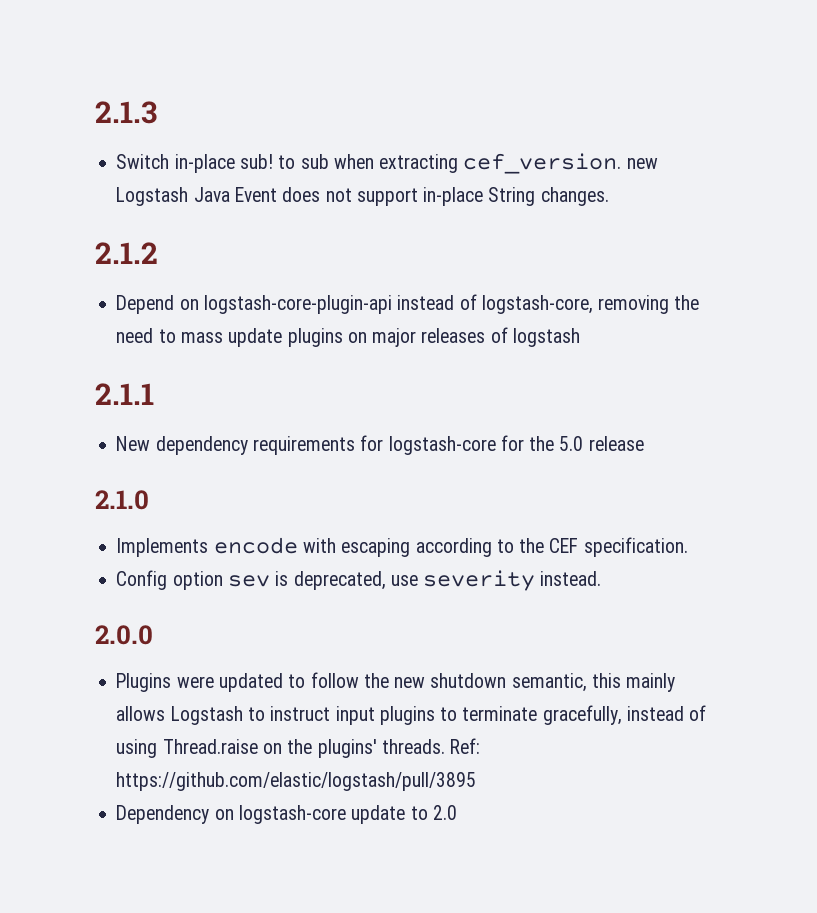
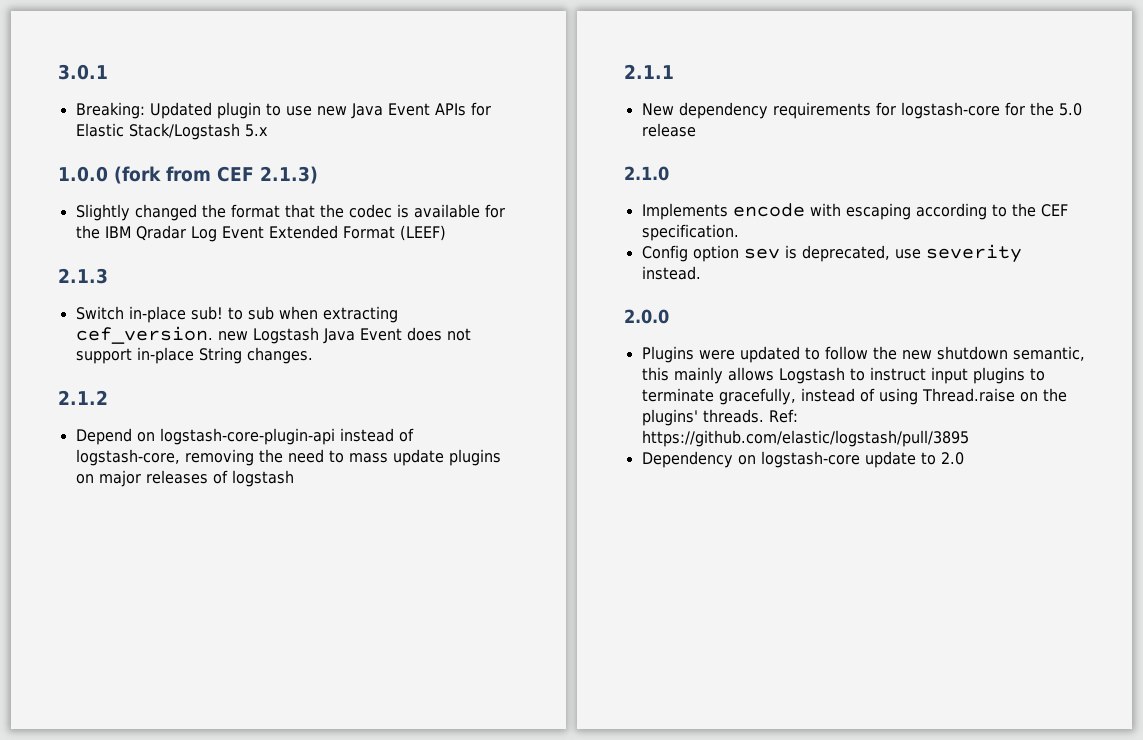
(95, 112) none -> [58,64,108,80] [75,102,491,119] [75,123,268,140] [58,166,318,184] [75,204,505,221] [75,225,446,242] 3.0.1 // Breaking: Updated plugin to use new Java Event APIs for Elastic Stack/Logstash 5.x // 1.0.0 (fork from CEF 2.1.3) // Slightly changed the format that the codec is available for the IBM Qradar Log Event Extended Format (LEEF) //

